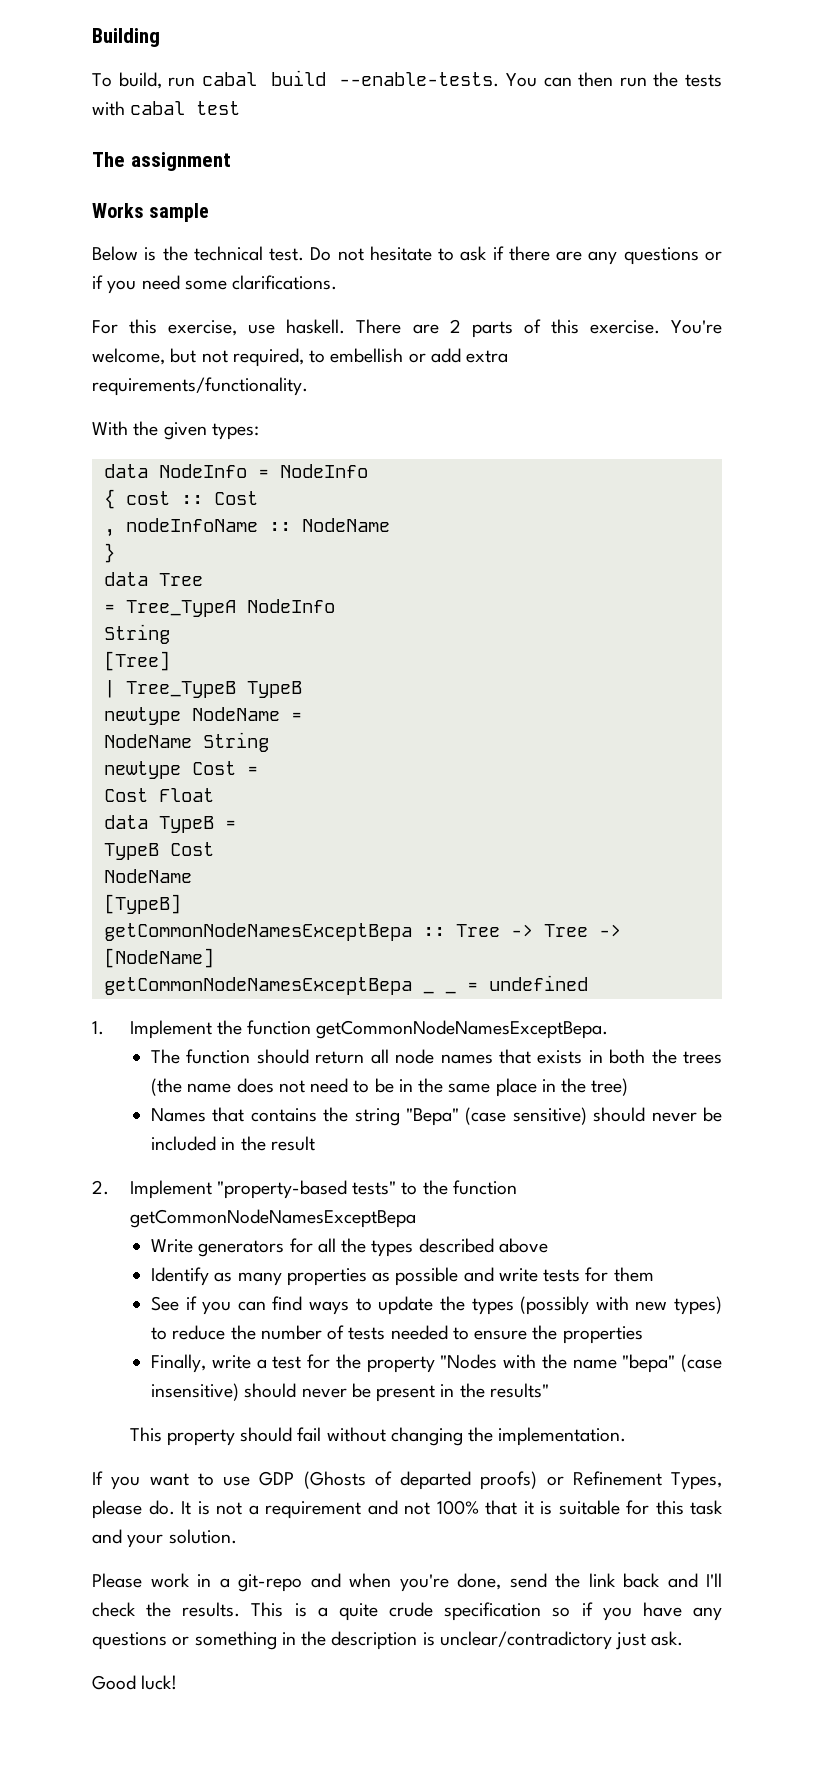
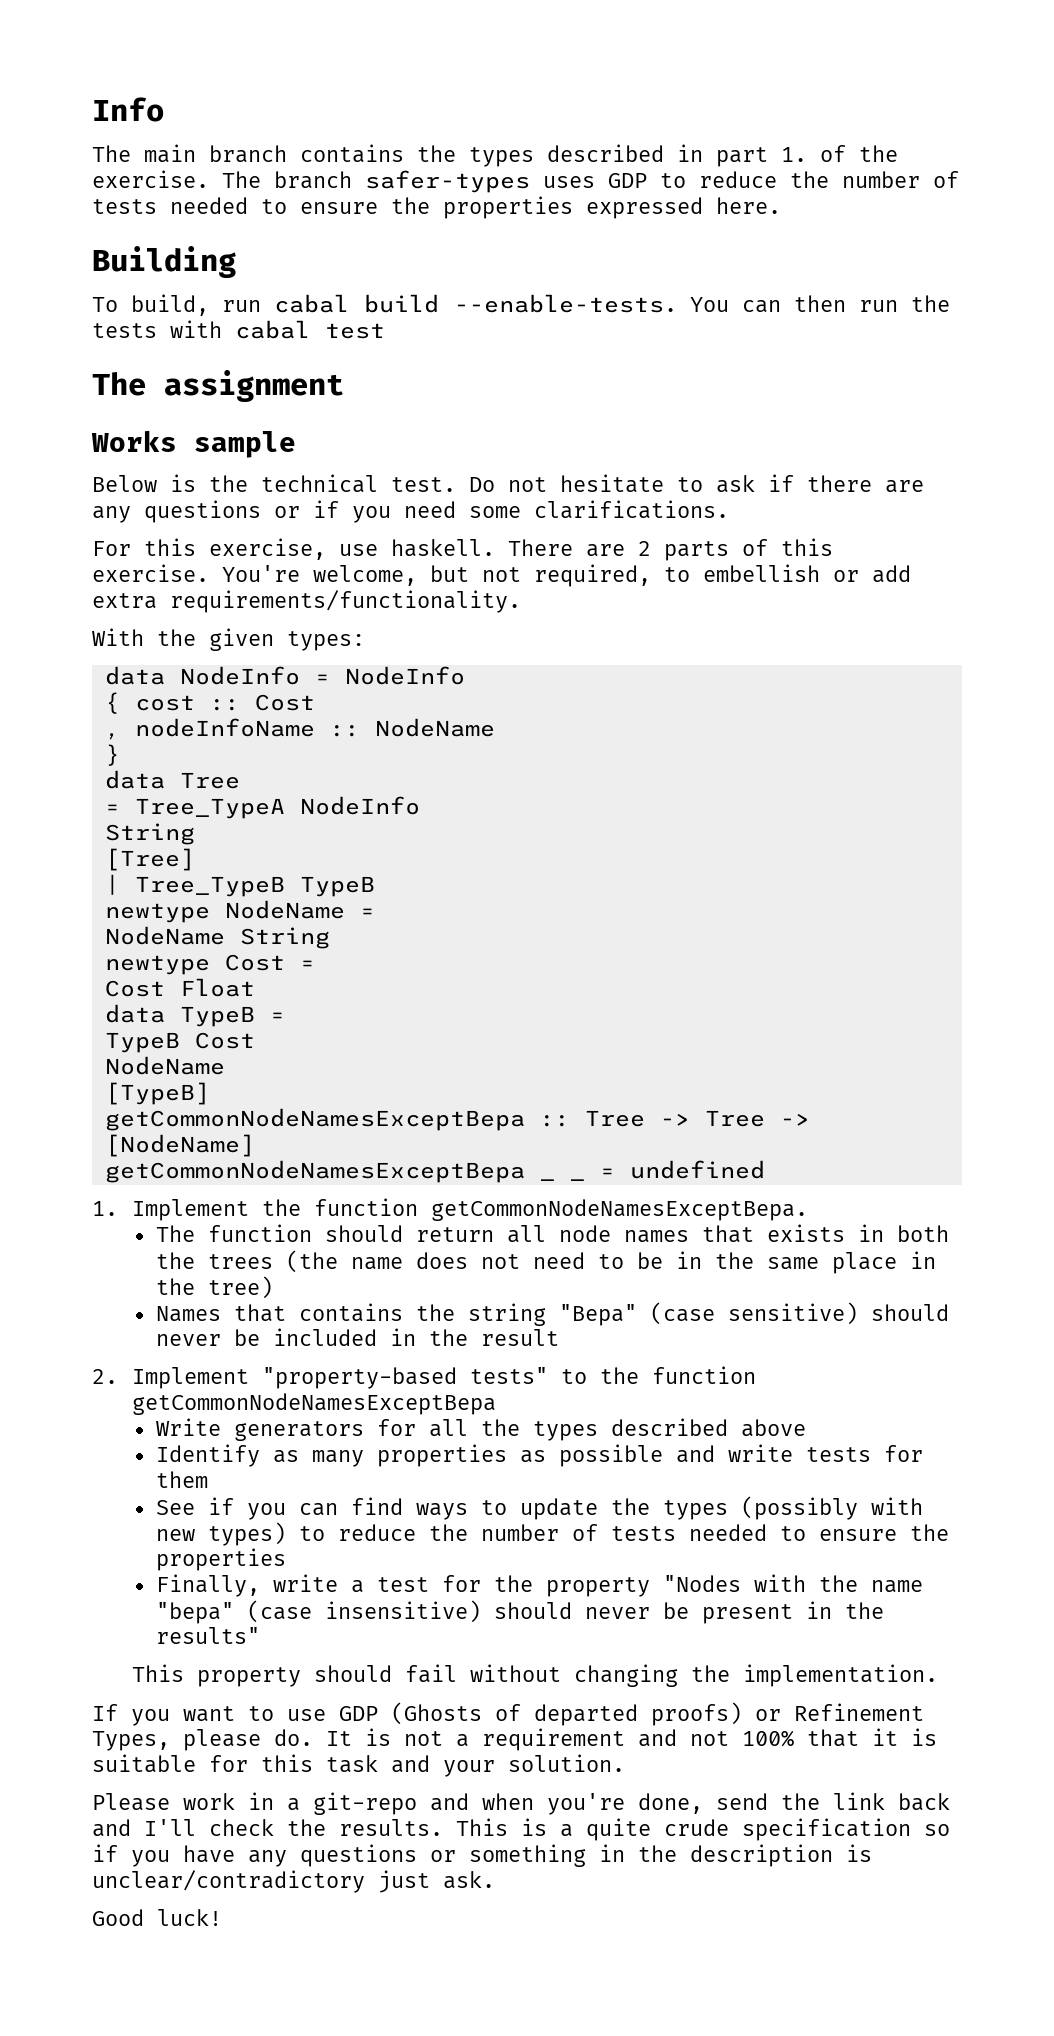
(92, 37) none -> [92,97,164,122] [92,144,898,167] [92,170,959,193] [92,196,781,219] Info // The main branch contains the types described in part 1. of the exercise. The branch safer-types uses GDP to reduce the number of tests needed to ensure the properties expressed here. //

